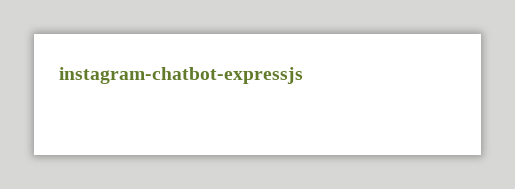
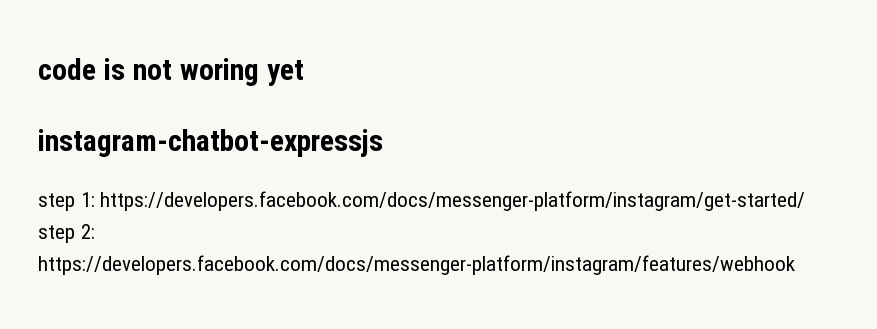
[59,67,303,84] instagram-chatbot-expressjs -> [38,58,304,86] [38,129,383,157] [38,191,806,211] [38,224,95,243] [38,255,795,275] code is not woring yet // instagram-chatbot-expressjs // step 1: https://developers.facebook.com/docs/messenger-platform/instagram/get-started/ step 2: https://developers.facebook.com/docs/messenger-platform/instagram/features/webhook

